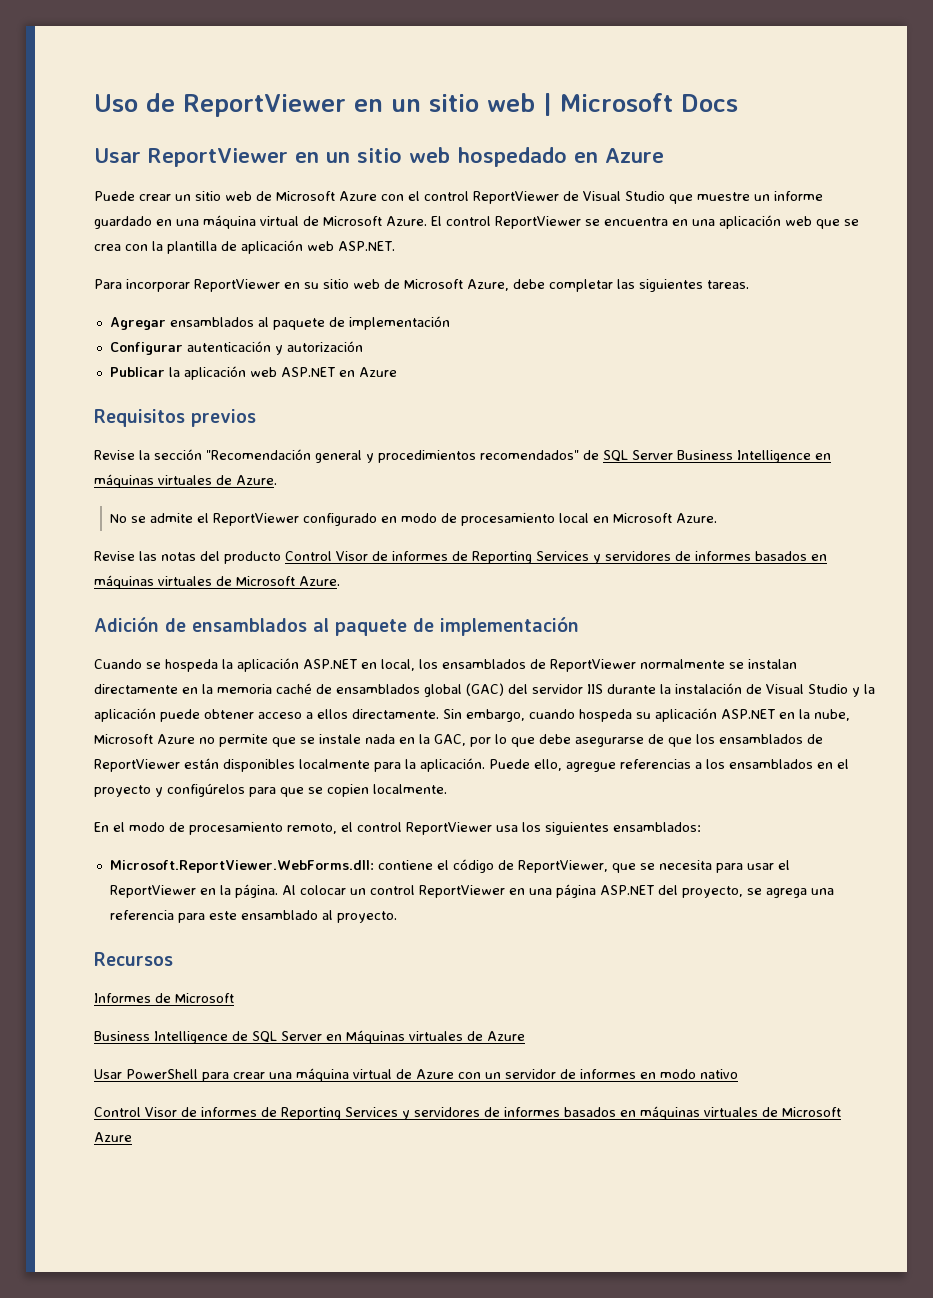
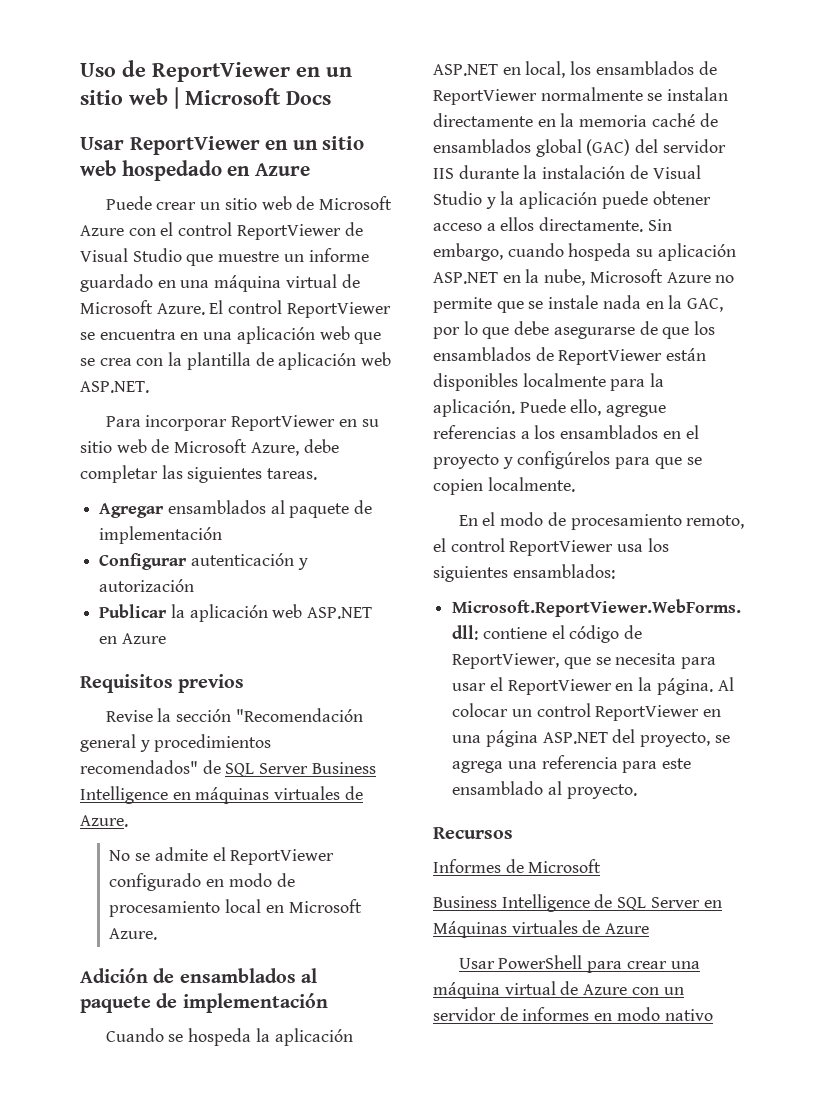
[94,551,827,564] [94,575,340,589] // Revise las notas del producto Control Visor de informes de Reporting Services y servidores de informes basados en máquinas virtuales de Microsoft Azure. -> (158, 934) none
[94,1106,841,1120] [94,1132,132,1142] // Control Visor de informes de Reporting Services y servidores de informes basados en máquinas virtuales de Microsoft Azure -> (713, 1015) none

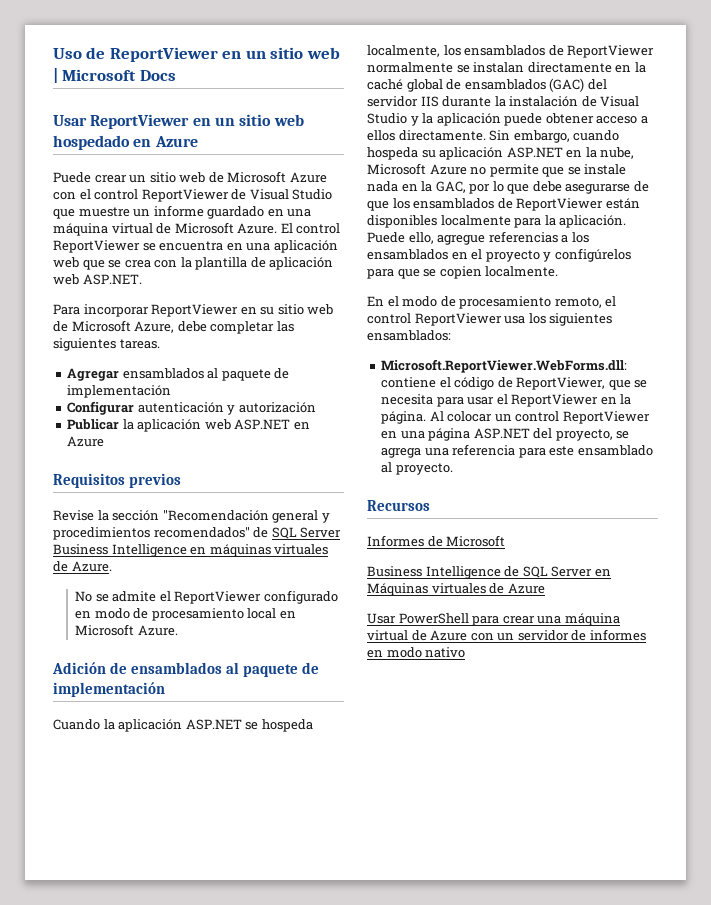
[168,1028,252,1046] se hospeda -> (100, 724) none
[502,61,566,78] en local, -> [245,719,313,732] [367,45,440,57] se hospeda localmente,
[579,113,718,127] [433,139,582,157] memoria caché de ensamblados global -> [367,79,546,92] caché global de ensamblados

